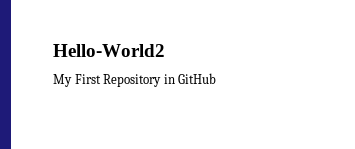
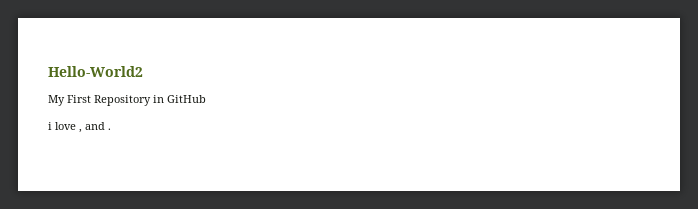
(217, 78) none -> [48,122,111,133] // i love , and .

